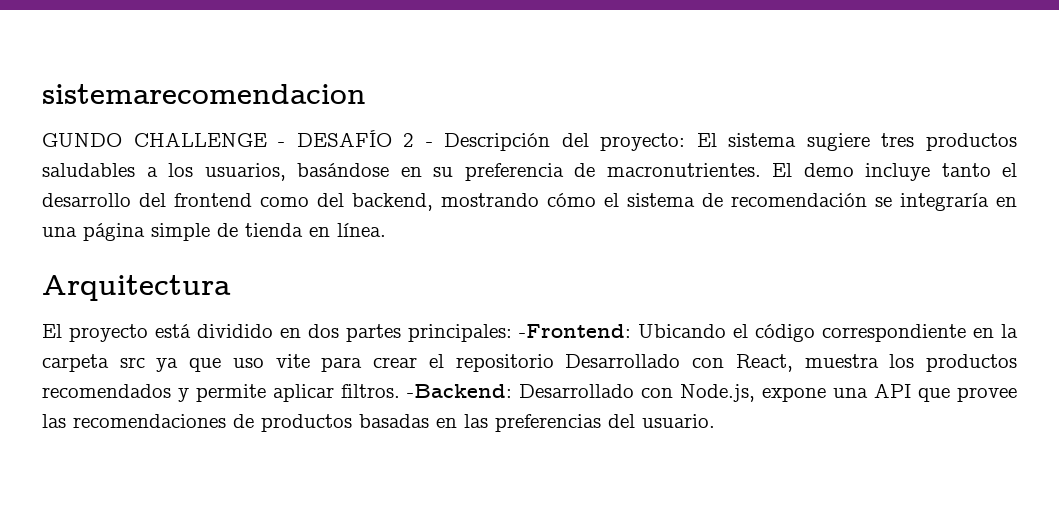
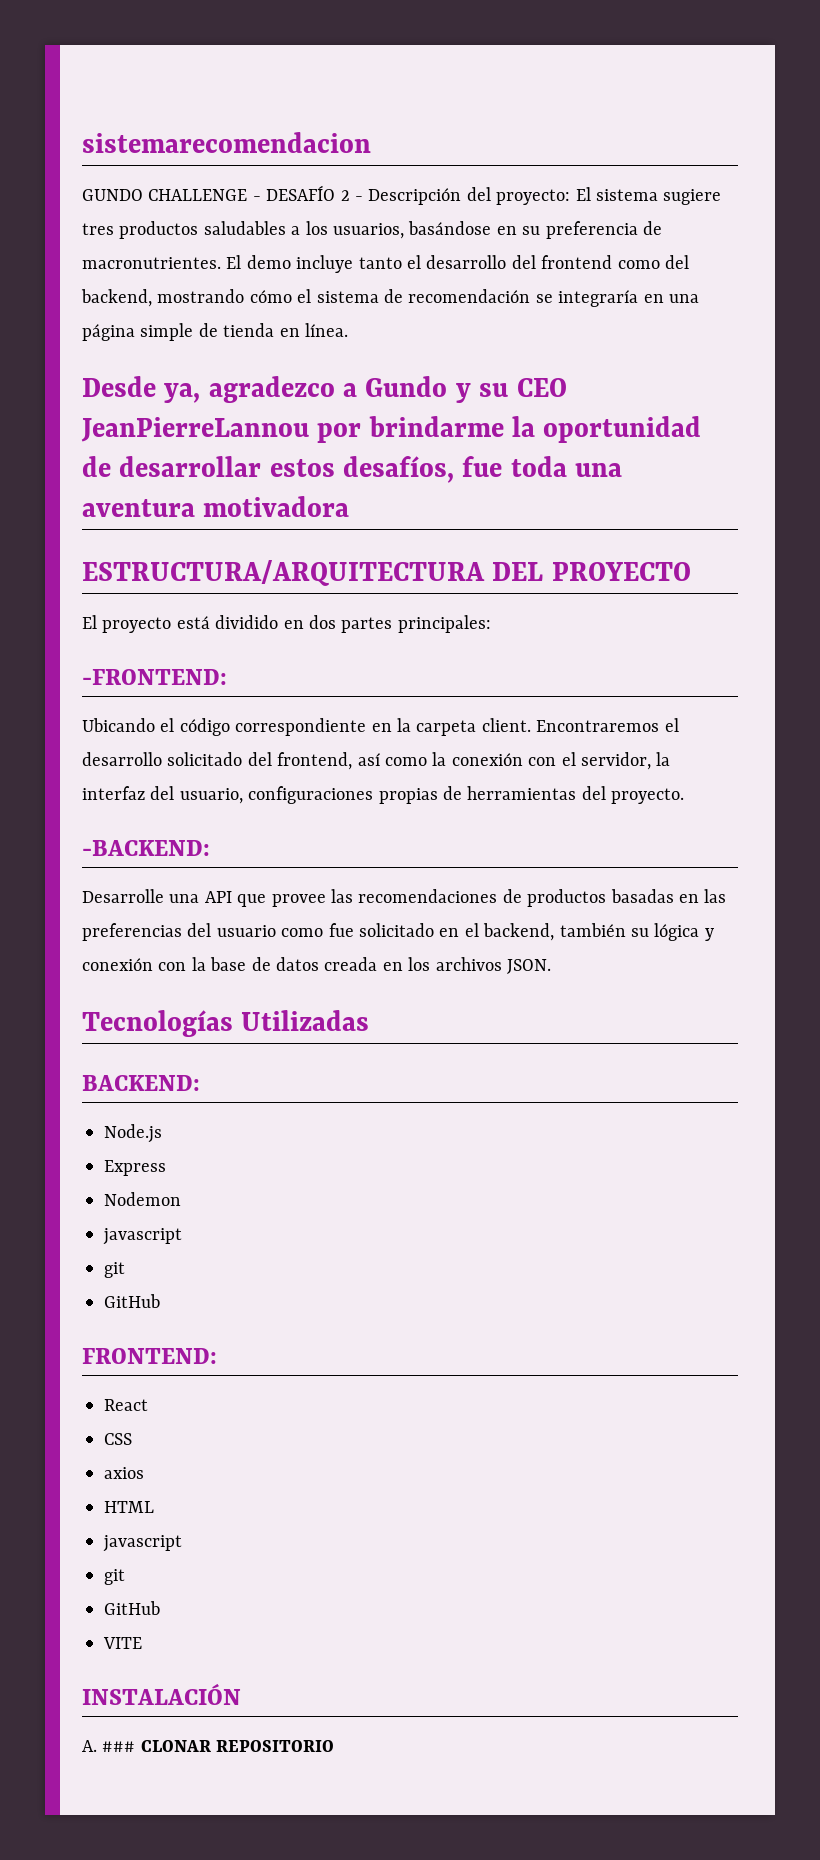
[42,275,231,301] Arquitectura -> [82,376,567,403] [81,416,702,443] [82,456,623,483] [82,496,350,517] [82,560,691,586] Desde ya, agradezco a Gundo y su CEO JeanPierreLannou por brindarme la oportunidad de desarrollar estos desafíos, fue toda una aventura motivadora // ESTRUCTURA/ARQUITECTURA DEL PROYECTO
[519,324,631,338] -Frontend: -> [82,669,227,685] // -FRONTEND: //
[119,354,1018,372] [42,384,826,402] src ya que uso vite para crear el repositorio Desarrollado con React, muestra los productos recomendados y permite aplicar filtros. -Backend: Desarrollado con Node.js, expone -> [481,718,679,732] [82,752,671,770] [82,786,685,804] [82,840,210,856] [82,889,164,903] client. Encontraremos el desarrollo solicitado del frontend, así como la conexión con el servidor, la interfaz del usuario, configuraciones propias de herramientas del proyecto. // -BACKEND: // Desarrolle
[642,414,715,428] usuario. -> [216,923,714,941] [82,957,551,974] [82,1010,370,1037] [82,1075,200,1091] [104,1124,162,1143] [104,1160,166,1176] [104,1192,181,1206] [103,1228,182,1245] [104,1262,125,1278] [104,1294,160,1308] [82,1348,217,1364] [104,1399,148,1411] [104,1433,132,1445] [104,1467,144,1479] [104,1501,154,1513] [103,1535,182,1552] [104,1569,125,1585] [104,1601,160,1615] [103,1637,142,1649] [82,1683,241,1705] [82,1740,335,1752] usuario como fue solicitado en el backend, también su lógica y conexión con la base de datos creada en los archivos JSON. // Tecnologías Utilizadas // BACKEND: // Node.js // Express // Nodemon // javascript // git // GitHub // FRONTEND: // React // CSS // axios // HTML // javascript // git // GitHub // VITE // INSTALACIÓN // A. ### CLONAR REPOSITORIO

